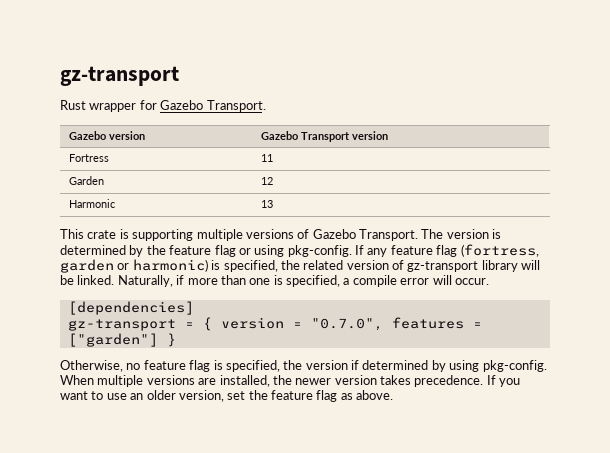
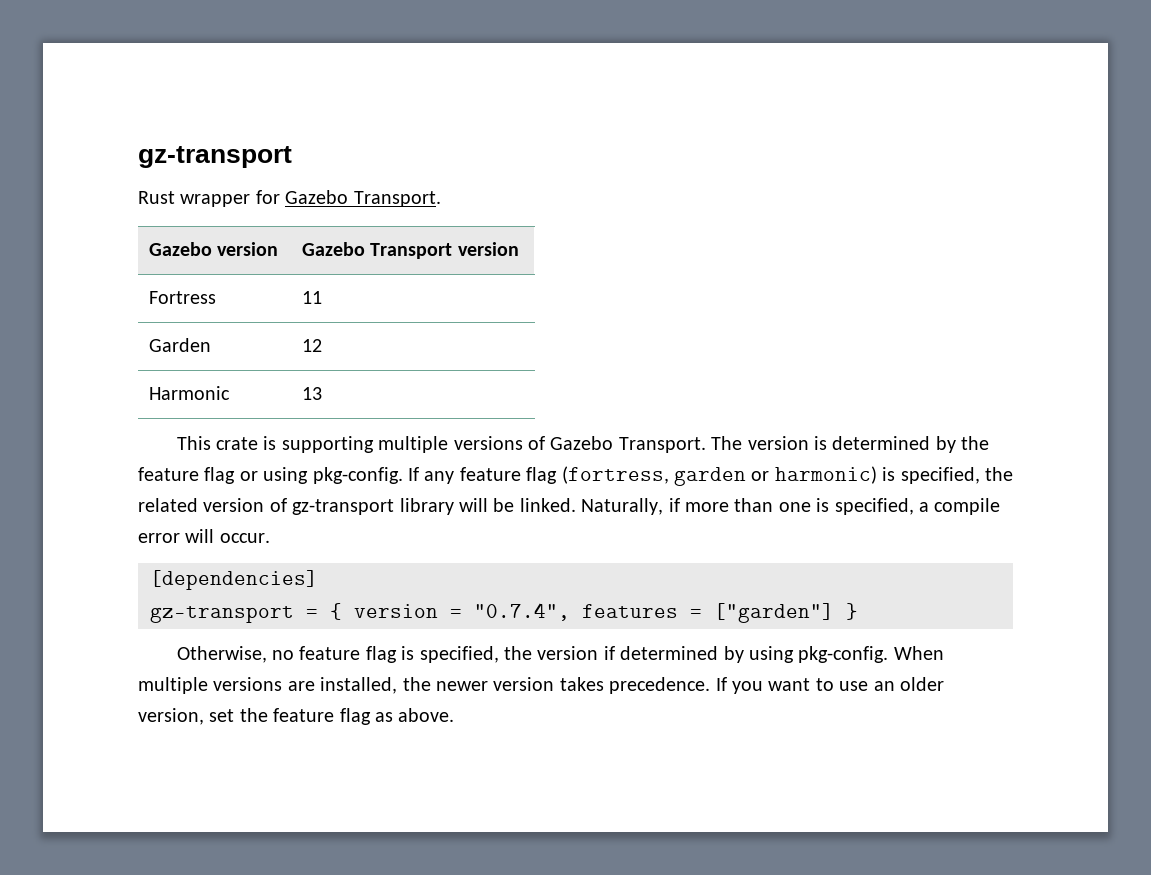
[310,318,383,331] "0.7.0", -> [474,603,570,621] "0.7.4",

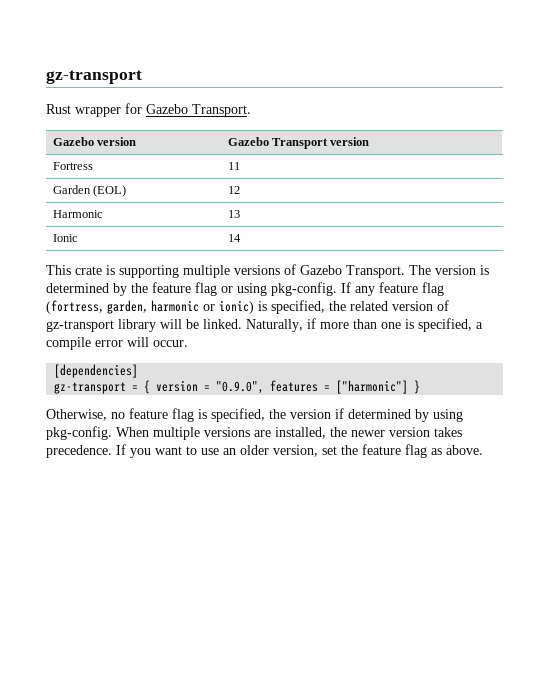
(211, 345) none -> [92,185,126,197] (EOL)
(322, 393) none -> [52,234,78,242] [227,234,241,242] // Ionic | 14
[673,466,877,486] garden or harmonic) -> [107,300,254,314] garden, harmonic or ionic)
[474,603,570,621] "0.7.4", -> [216,381,265,394] "0.9.0",
[714,603,834,623] ["garden"] -> [336,380,409,394] ["harmonic"]

